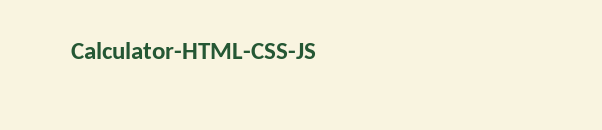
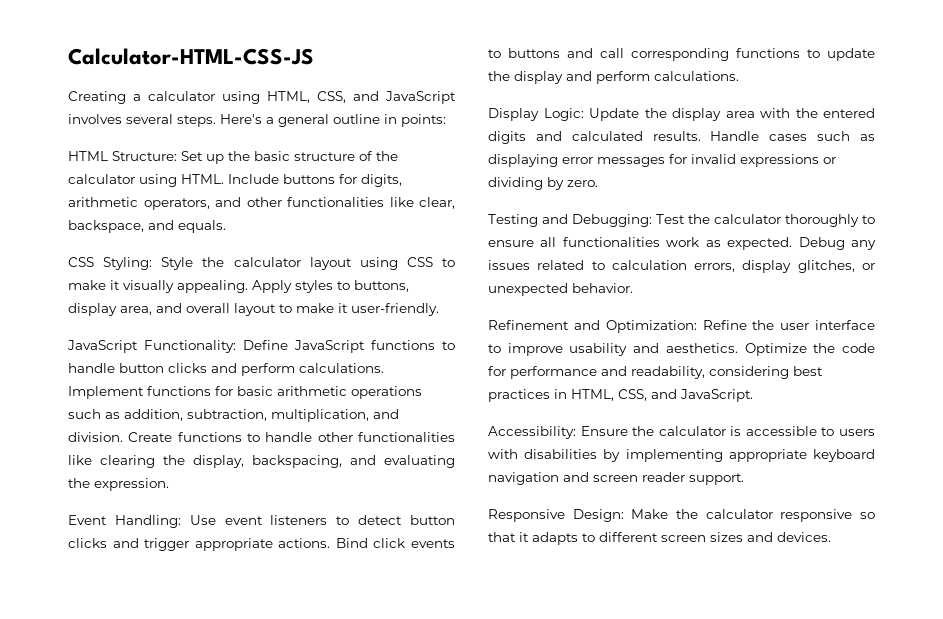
(316, 50) none -> [68,91,456,104] [68,114,446,127] [68,151,398,164] [68,174,402,187] [68,197,455,210] [68,220,226,233] [68,257,455,270] [68,280,409,293] [68,303,439,316] [67,340,455,353] [68,363,384,376] [68,386,422,399] [68,409,399,422] [68,432,456,442] [68,455,455,468] [68,478,169,491] [68,515,455,528] [68,538,455,551] [488,48,875,61] [488,71,739,84] [488,108,875,121] [488,131,875,144] [488,154,836,167] [488,177,598,190] [488,214,875,227] [488,237,876,250] [488,260,875,273] [488,283,633,296] [488,320,875,333] [488,343,875,356] [488,366,823,379] [488,389,753,402] [488,426,875,439] [488,449,875,462] [488,472,744,485] [488,509,875,522] [488,532,831,545] // Creating a calculator using HTML, CSS, and JavaScript involves several steps. Here's a general outline in points: // HTML Structure: Set up the basic structure of the calculator using HTML. Include buttons for digits, arithmetic operators, and other functionalities like clear, backspace, and equals. // CSS Styling: Style the calculator layout using CSS to make it visually appealing. Apply styles to buttons, display area, and overall layout to make it user-friendly. // JavaScript Functionality: Define JavaScript functions to handle button clicks and perform calculations. Implement functions for basic arithmetic operations such as addition, subtraction, multiplication, and division. Create functions to handle other functionalities like clearing the display, backspacing, and evaluating the expression. // Event Handling: Use event listeners to detect button clicks and trigger appropriate actions. Bind click events to buttons and call corresponding functions to update the display and perform calculations. // Display Logic: Update the display area with the entered digits and calculated results. Handle cases such as displaying error messages for invalid expressions or dividing by zero. // Testing and Debugging: Test the calculator thoroughly to ensure all functionalities work as expected. Debug any issues related to calculation errors, display glitches, or unexpected behavior. // Refinement and Optimization: Refine the user interface to improve usability and aesthetics. Optimize the code for performance and readability, considering best practices in HTML, CSS, and JavaScript. // Accessibility: Ensure the calculator is accessible to users with disabilities by implementing appropriate keyboard navigation and screen reader support. // Responsive Design: Make the calculator responsive so that it adapts to different screen sizes and devices.

